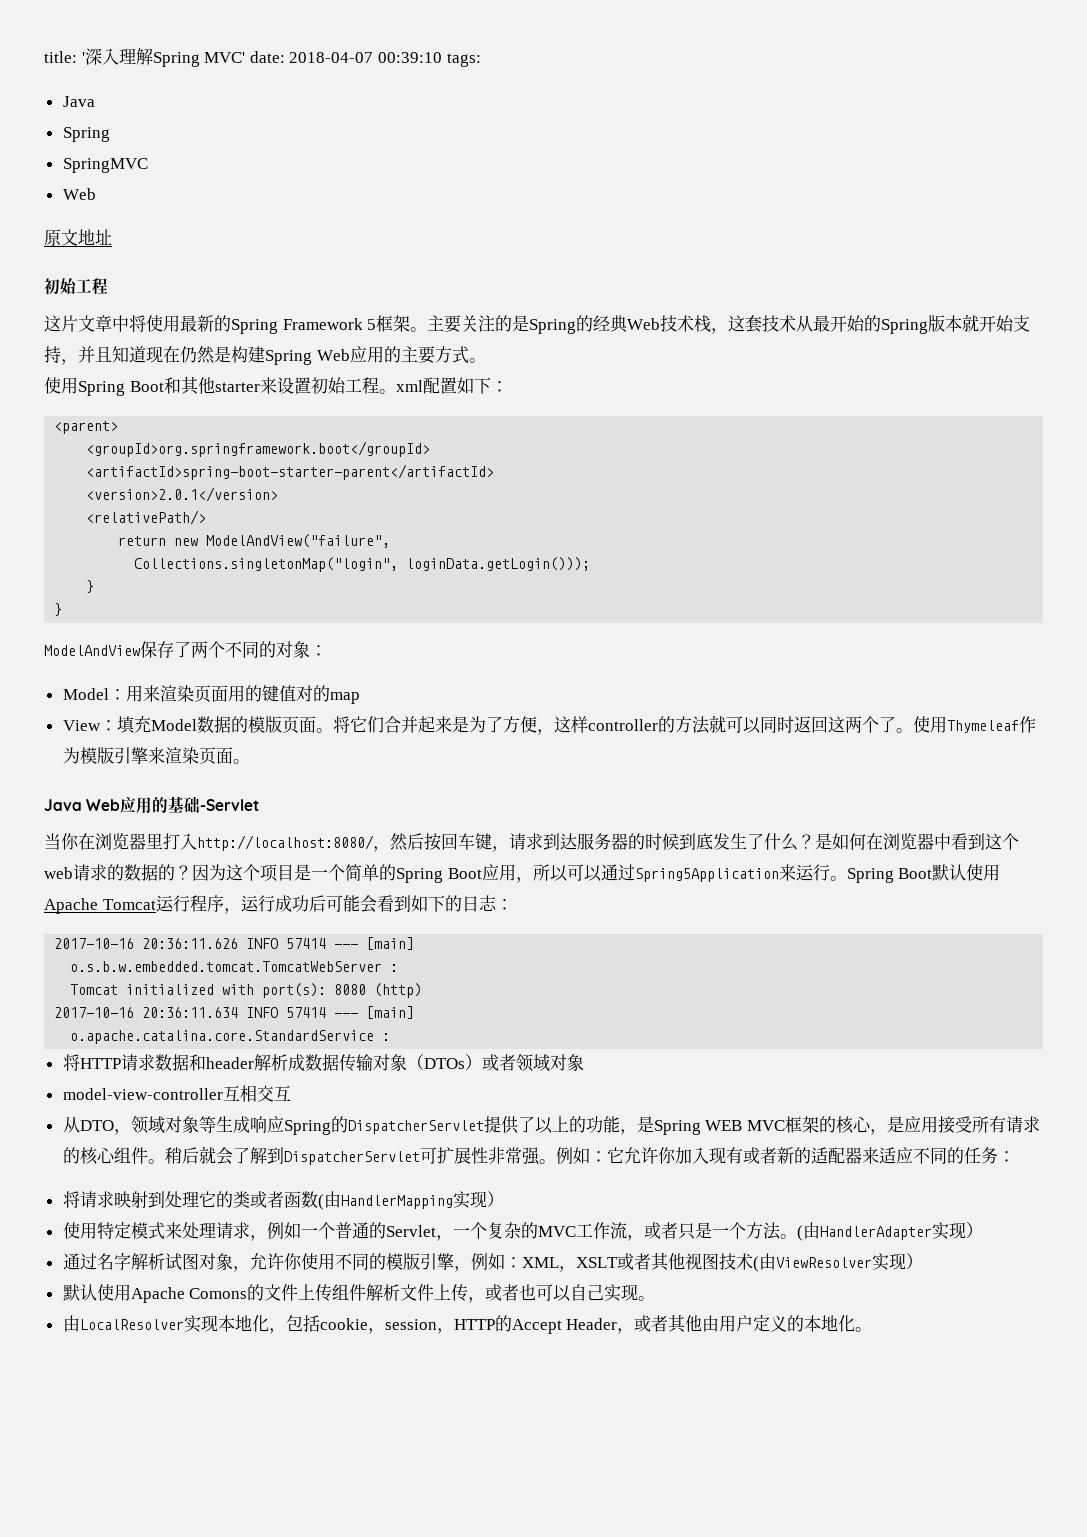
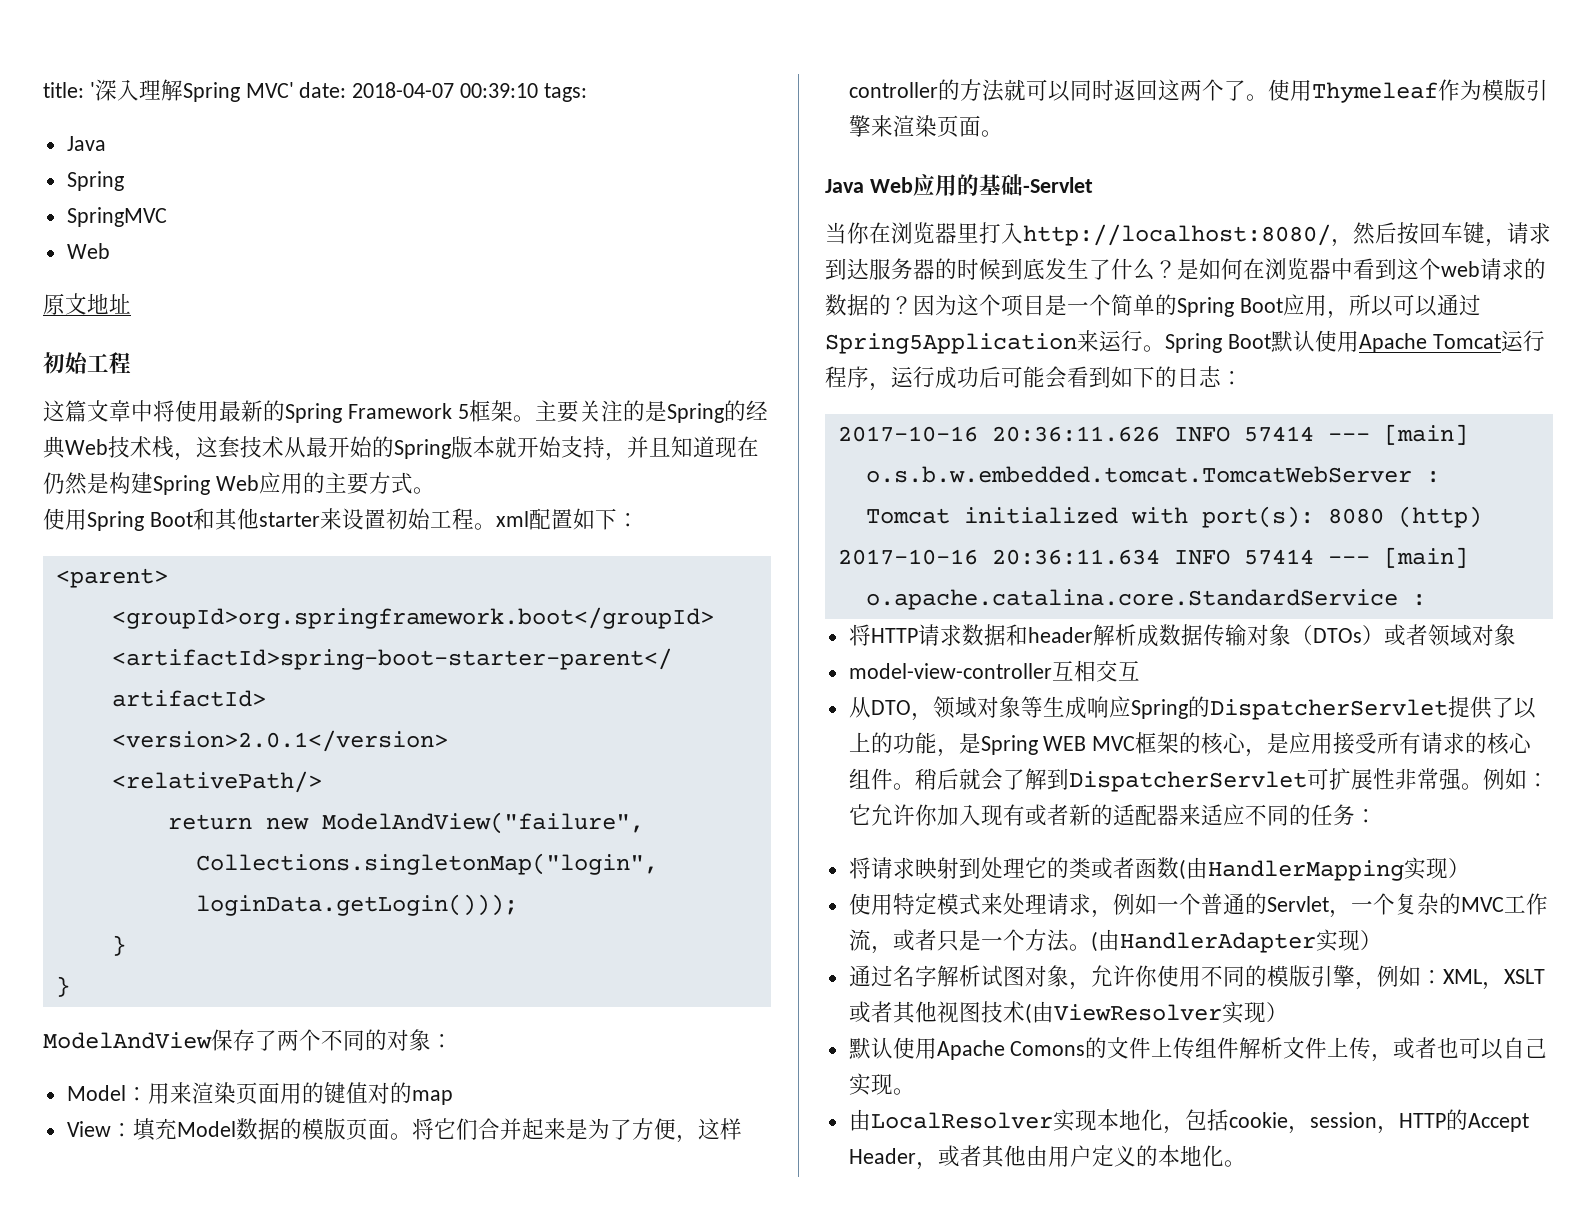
[61,315,78,332] 片 -> [65,400,87,422] 篇

